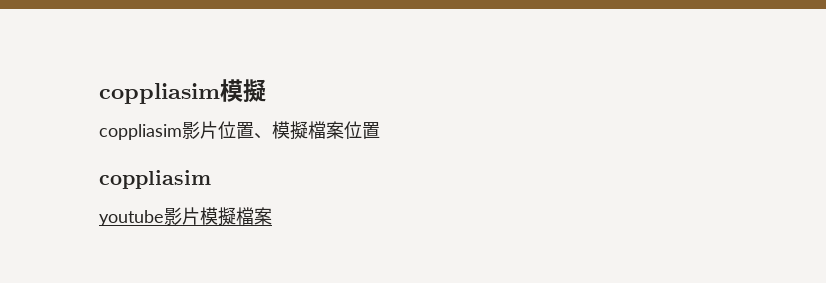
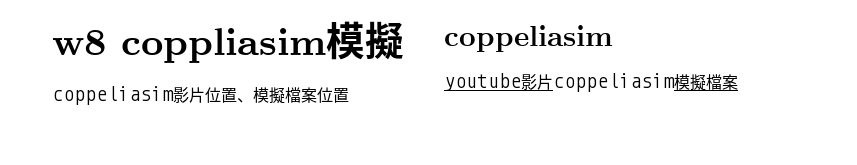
(99, 93) none -> [52,30,106,55] w8
[99,124,182,140] coppliasim -> [52,86,174,105] coppeliasim
[99,170,211,189] coppliasim -> [444,25,613,52] coppeliasim
(200, 216) none -> [553,73,675,92] coppeliasim

